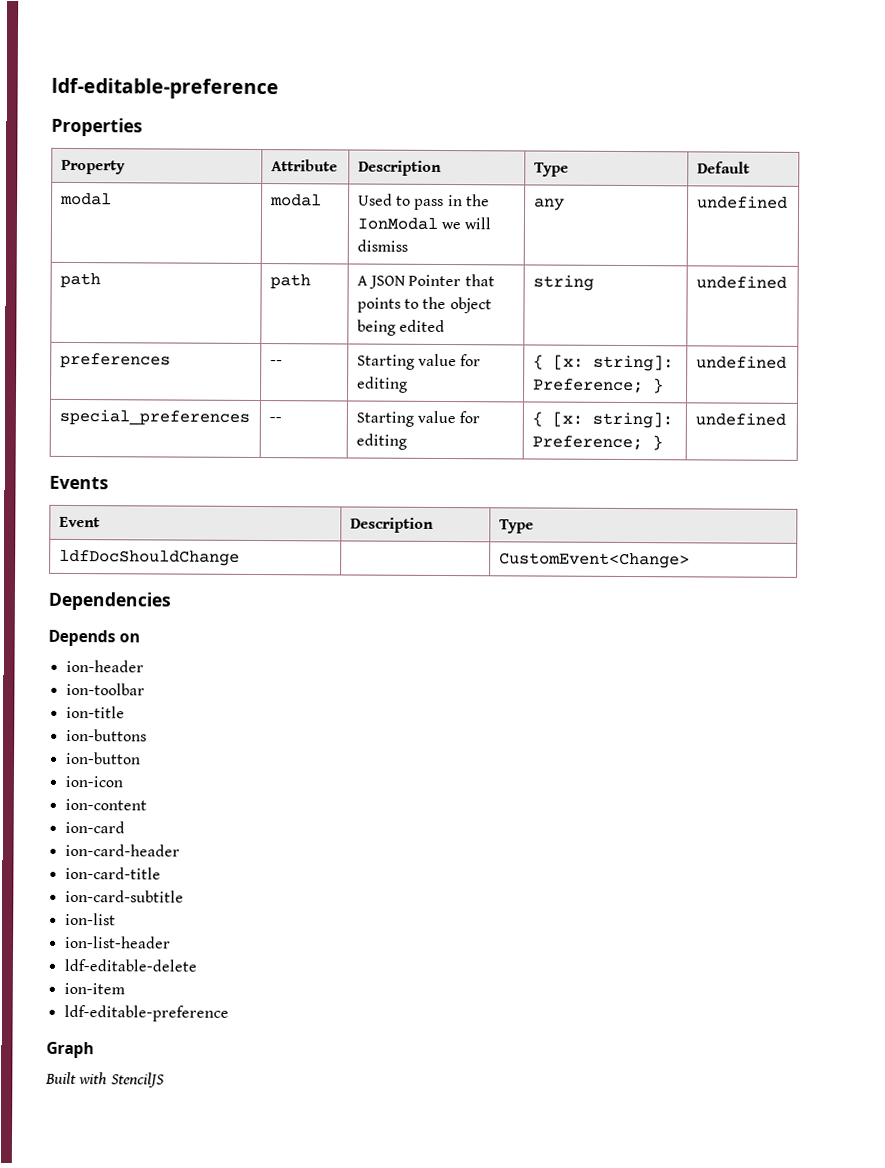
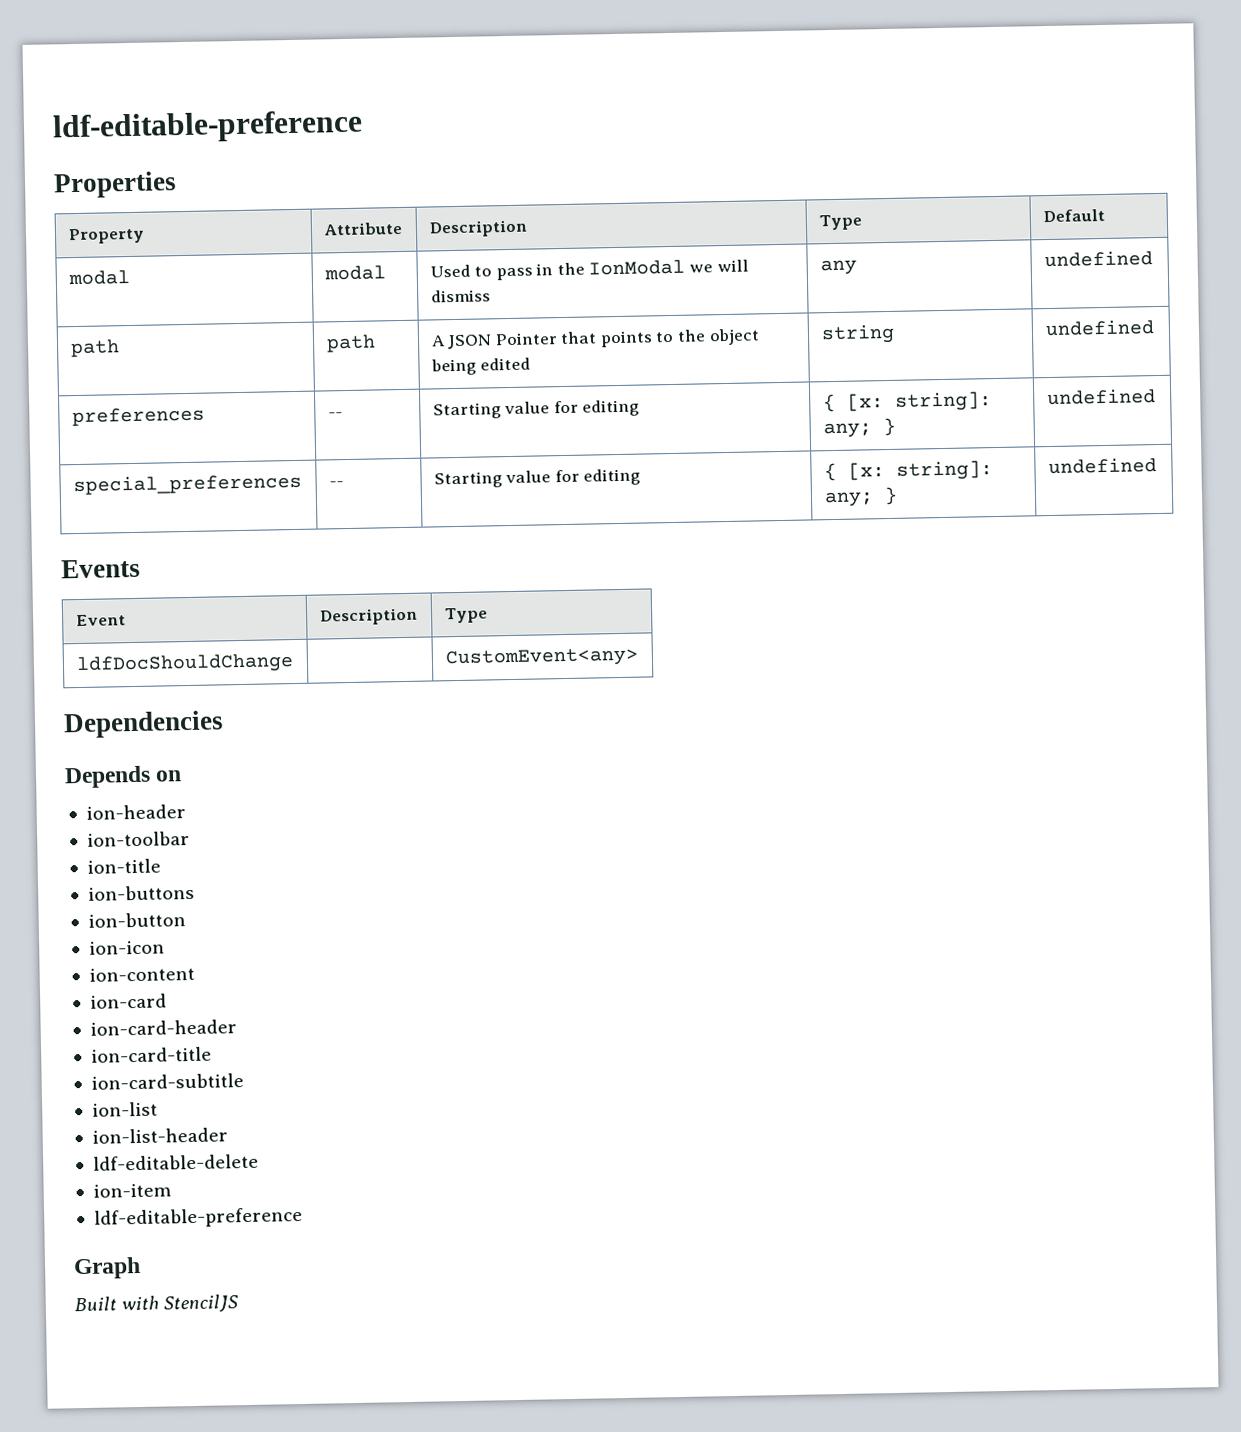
[532,378,644,394] Preference; -> [822,422,872,439] any;
[531,435,643,451] Preference; -> [823,491,874,508] any;
[498,552,690,569] CustomEvent<Change> -> [444,647,639,669] CustomEvent<any>

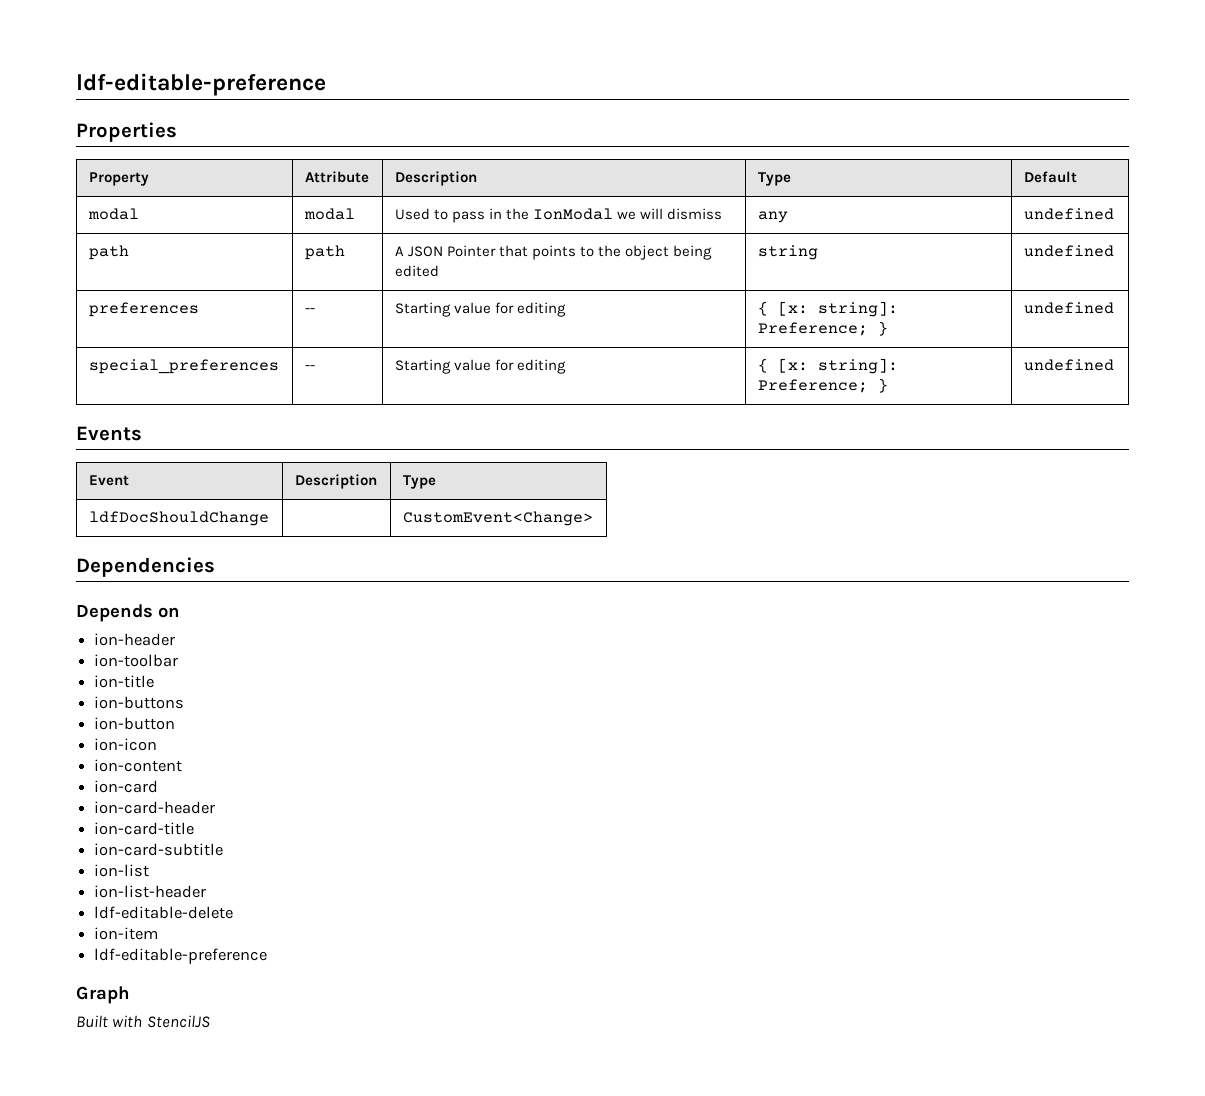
[822,422,872,439] any; -> [757,322,868,336] Preference;
[823,491,874,508] any; -> [757,379,868,393] Preference;
[444,647,639,669] CustomEvent<any> -> [402,511,593,526] CustomEvent<Change>

